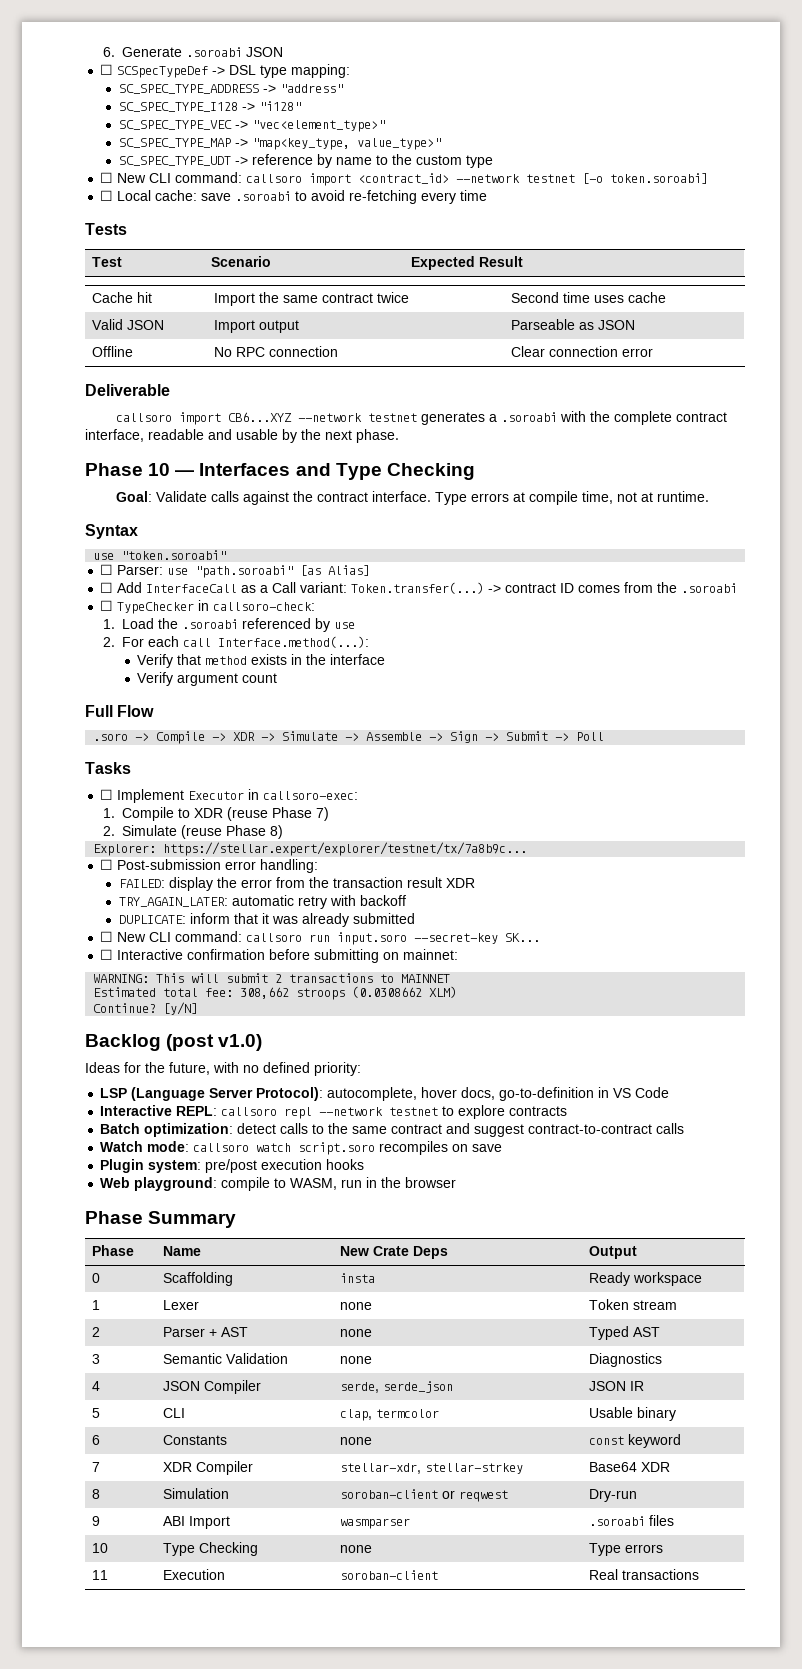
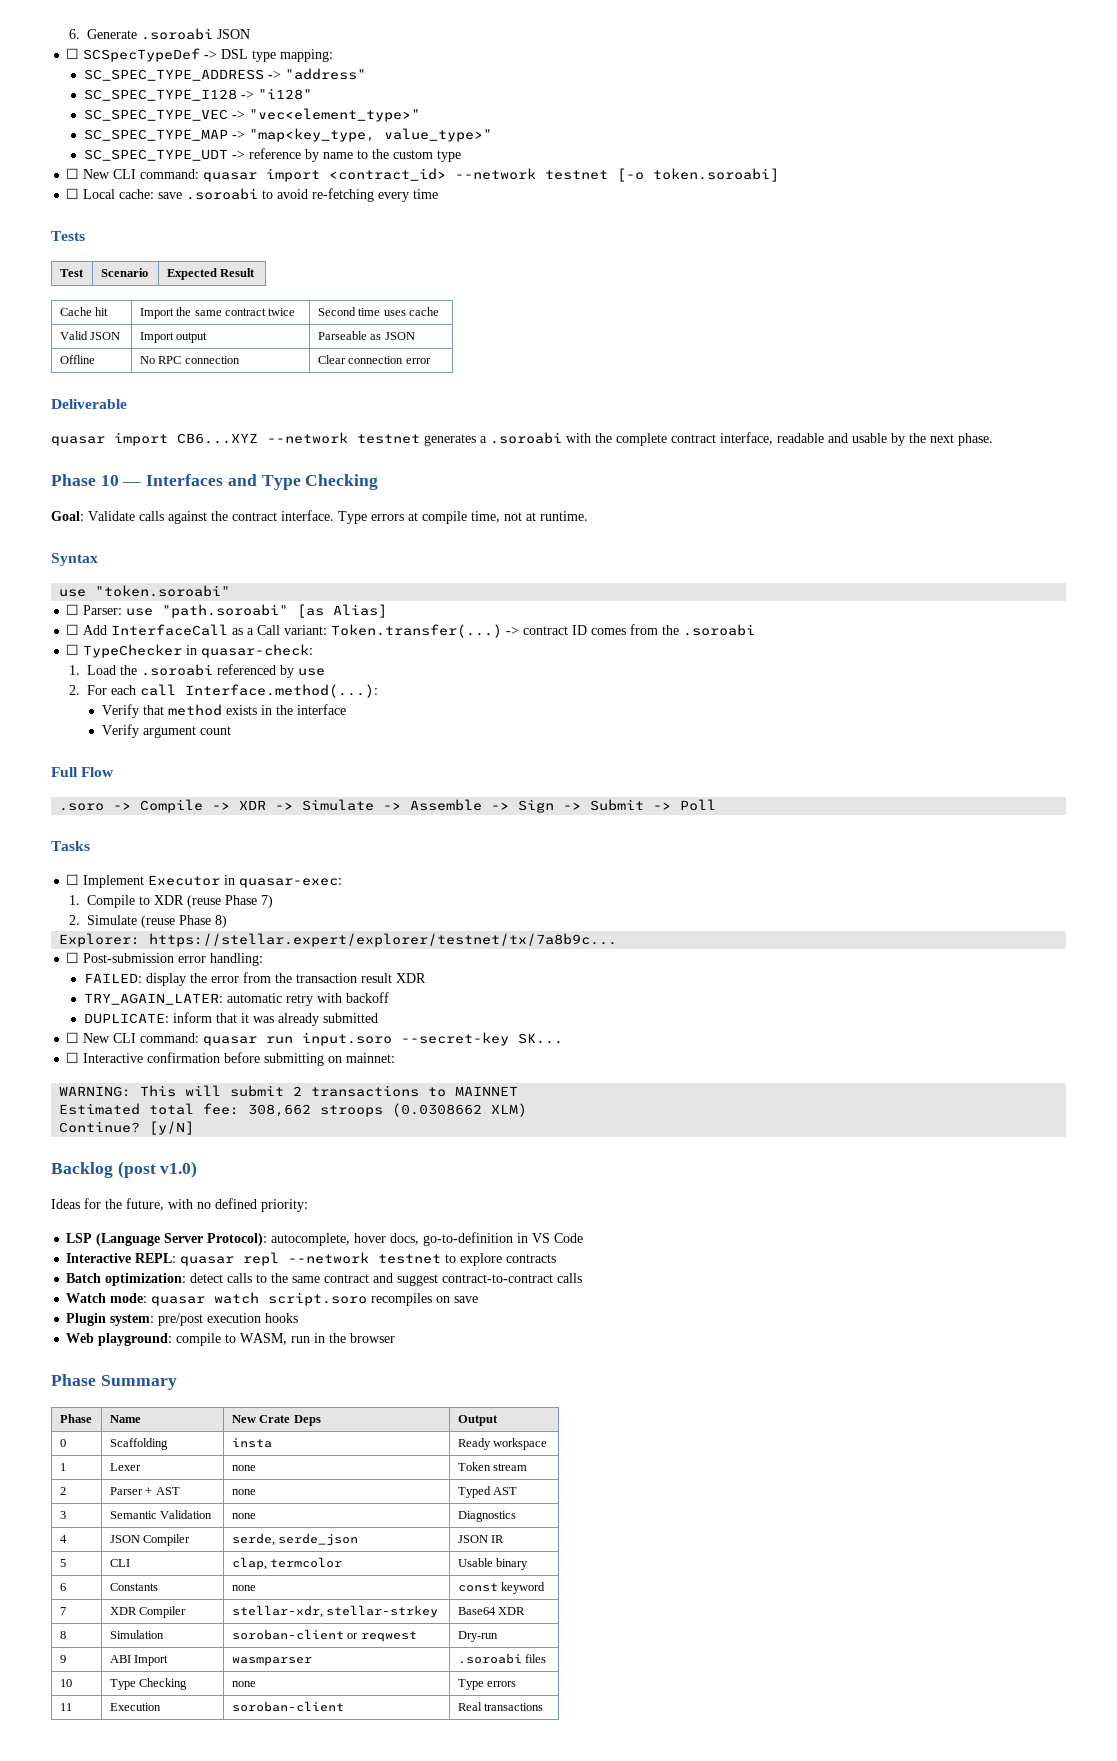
[246,174,303,183] callsoro -> [203,172,258,182] quasar
[116,413,173,422] callsoro -> [51,436,105,446] quasar
[213,602,316,611] callsoro-check: -> [201,644,314,658] quasar-check:
[263,791,359,800] callsoro-exec: -> [239,878,343,888] quasar-exec:
[246,933,303,942] callsoro -> [203,1036,258,1046] quasar
[221,1107,278,1116] callsoro -> [180,1256,235,1266] quasar
[193,1143,250,1152] callsoro -> [151,1296,206,1306] quasar

